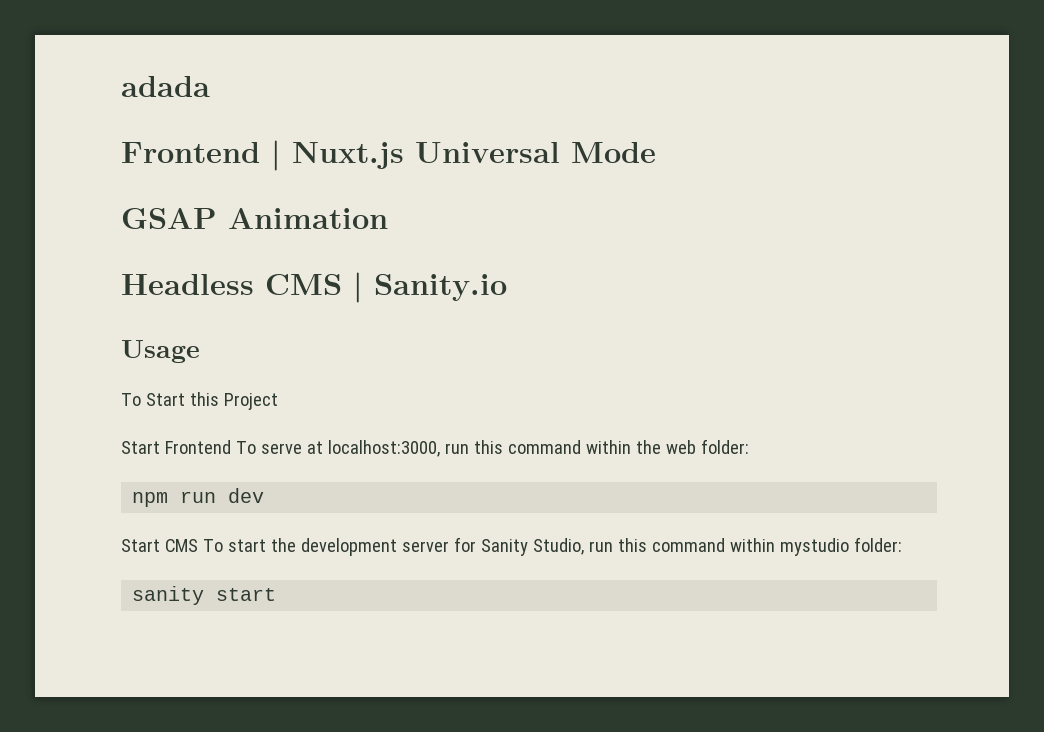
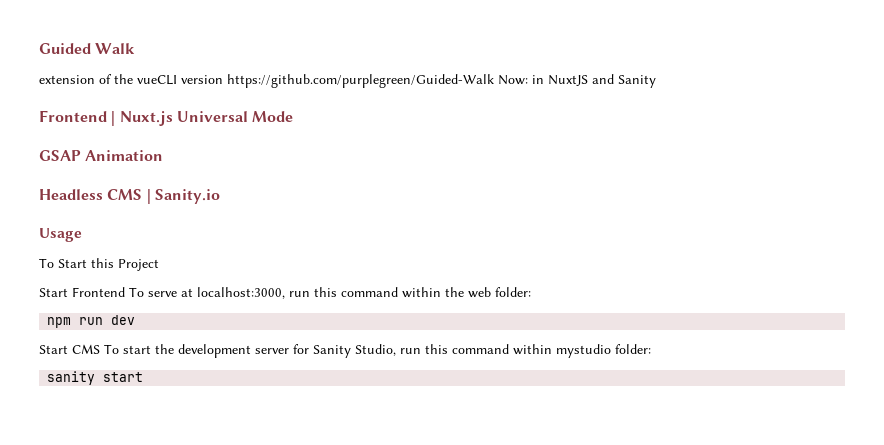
[121,76,210,97] adada -> [39,43,136,54] [39,74,656,88] Guided Walk // extension of the vueCLI version https://github.com/purplegreen/Guided-Walk Now: in NuxtJS and Sanity

